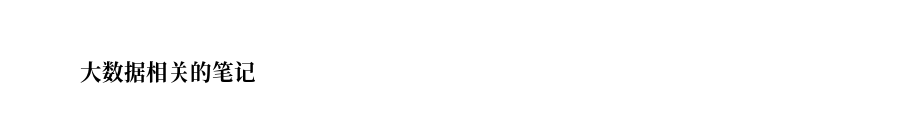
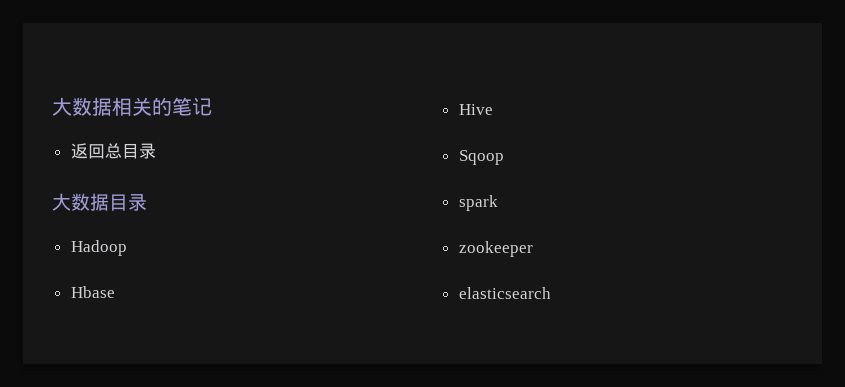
(256, 72) none -> [70,143,156,159] [52,193,147,211] [70,240,127,256] [70,286,115,298] [458,104,493,115] [458,150,504,165] [458,195,498,211] [458,241,533,257] [458,287,551,299] // 返回总目录 // 大数据目录 // Hadoop // Hbase // Hive // Sqoop // spark // zookeeper // elasticsearch

